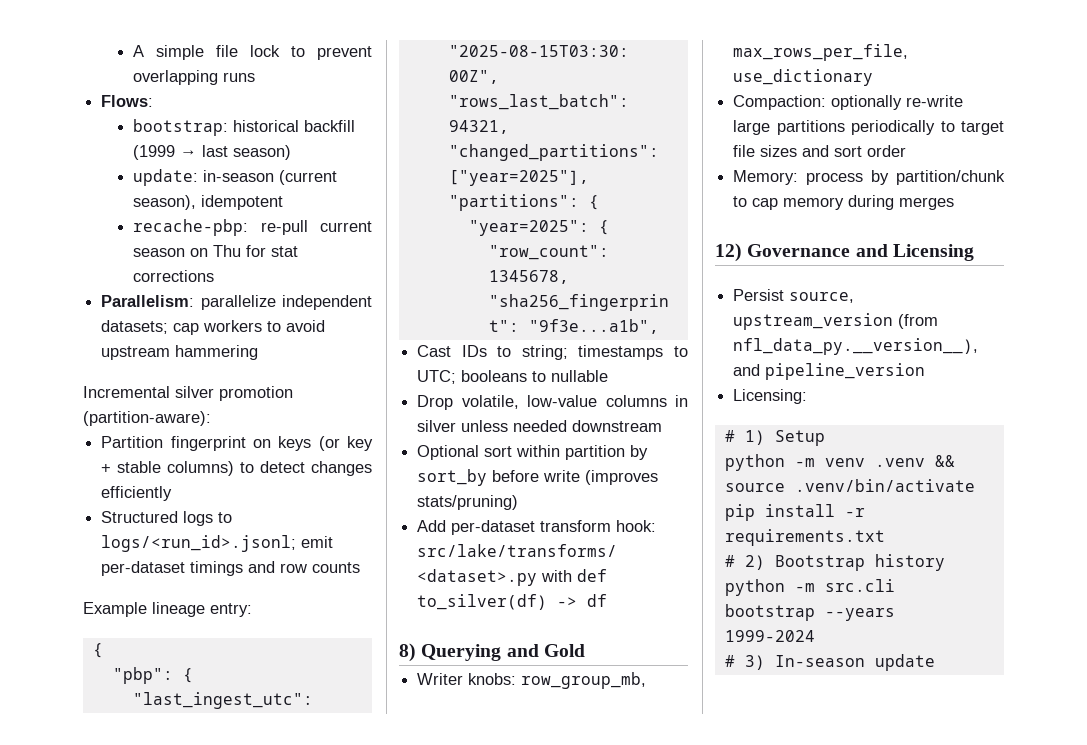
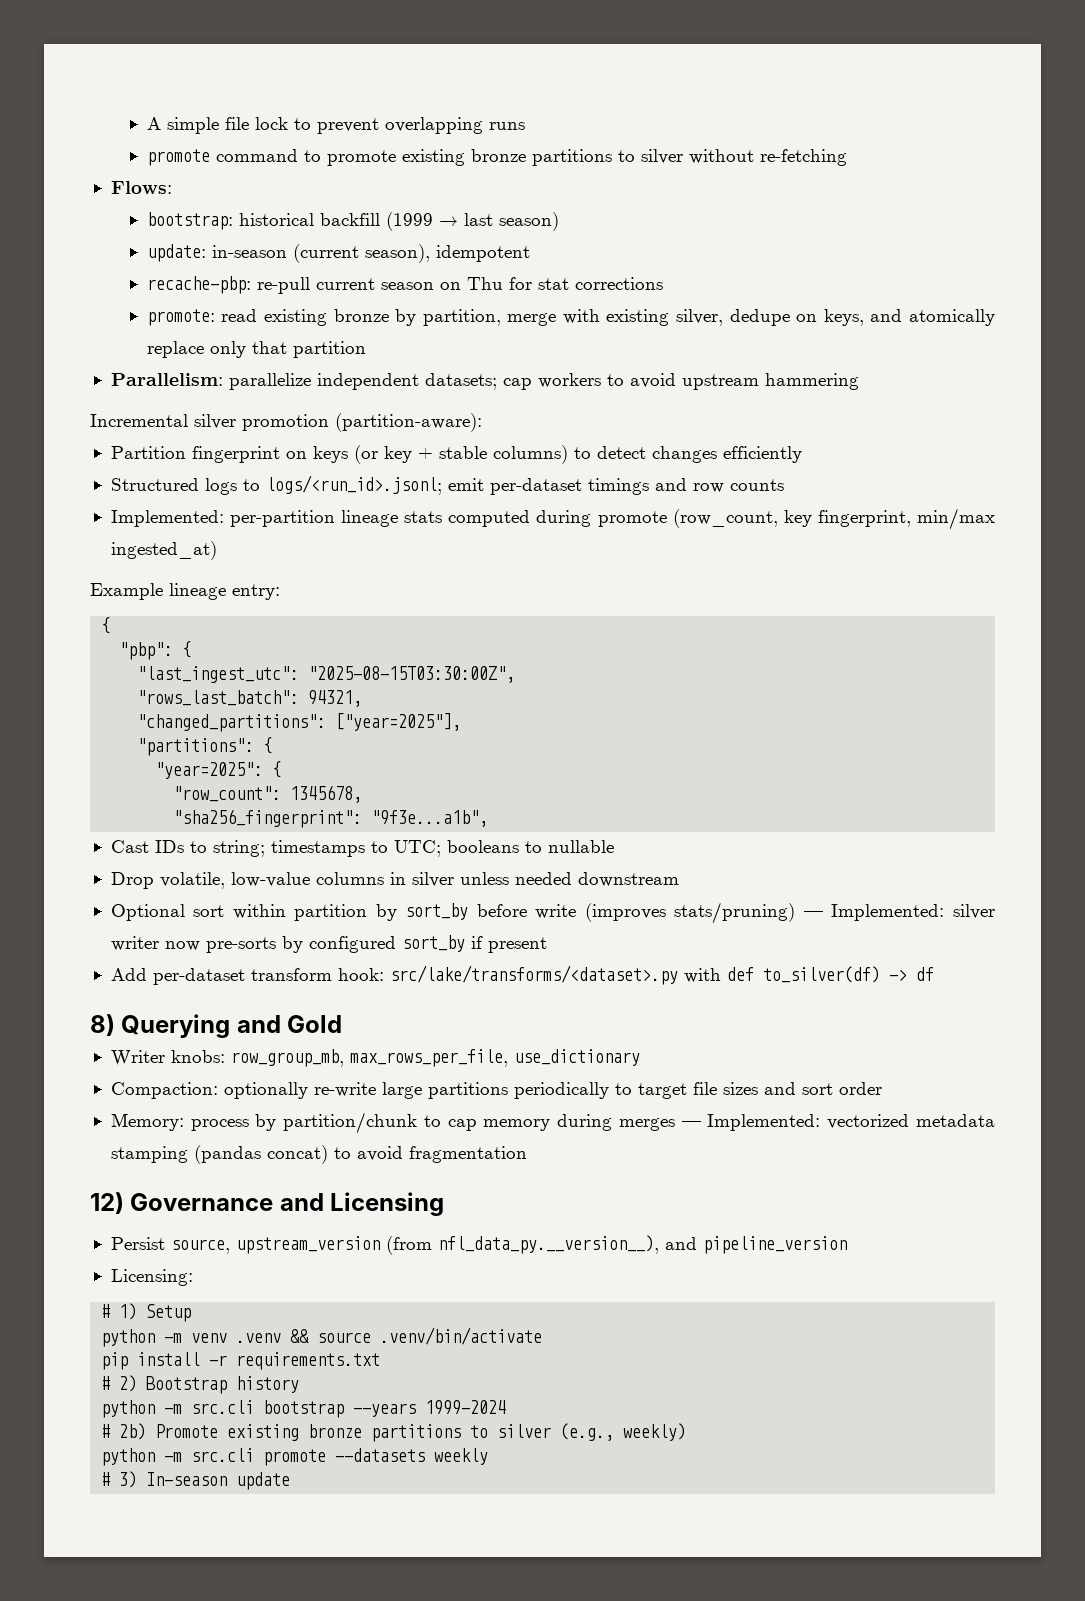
(256, 77) none -> [146,149,847,166] // promote command to promote existing bronze partitions to silver without re-fetching
(215, 276) none -> [146,309,995,326] [146,341,366,358] // promote: read existing bronze by partition, merge with existing silver, dedupe on keys, and atomically replace only that partition
(361, 567) none -> [110,508,996,530] [110,541,217,560] // Implemented: per-partition lineage stats computed during promote (row_count, key fingerprint, min/max ingested_at)
(519, 502) none -> [803,904,995,921] [110,935,547,953] — Implemented: silver writer now pre-sorts by configured sort_by if present
(955, 203) none -> [681,1114,995,1131] [110,1145,527,1164] — Implemented: vectorized metadata stamping (pandas concat) to avoid fragmentation
(815, 636) none -> [101,1423,687,1442] [101,1448,489,1466] // # 2b) Promote existing bronze partitions to silver (e.g., weekly) // python -m src.cli promote --datasets weekly

